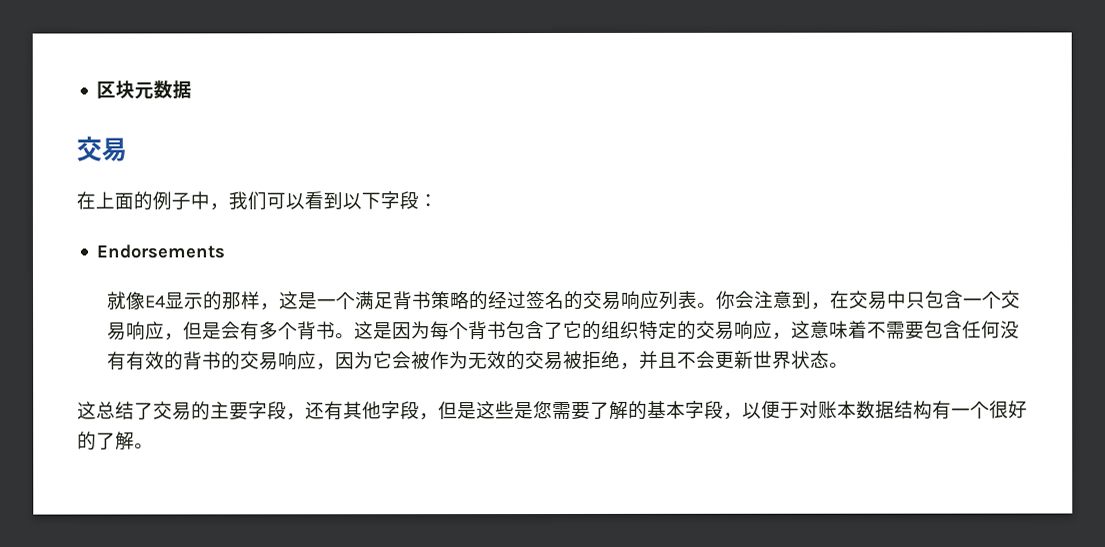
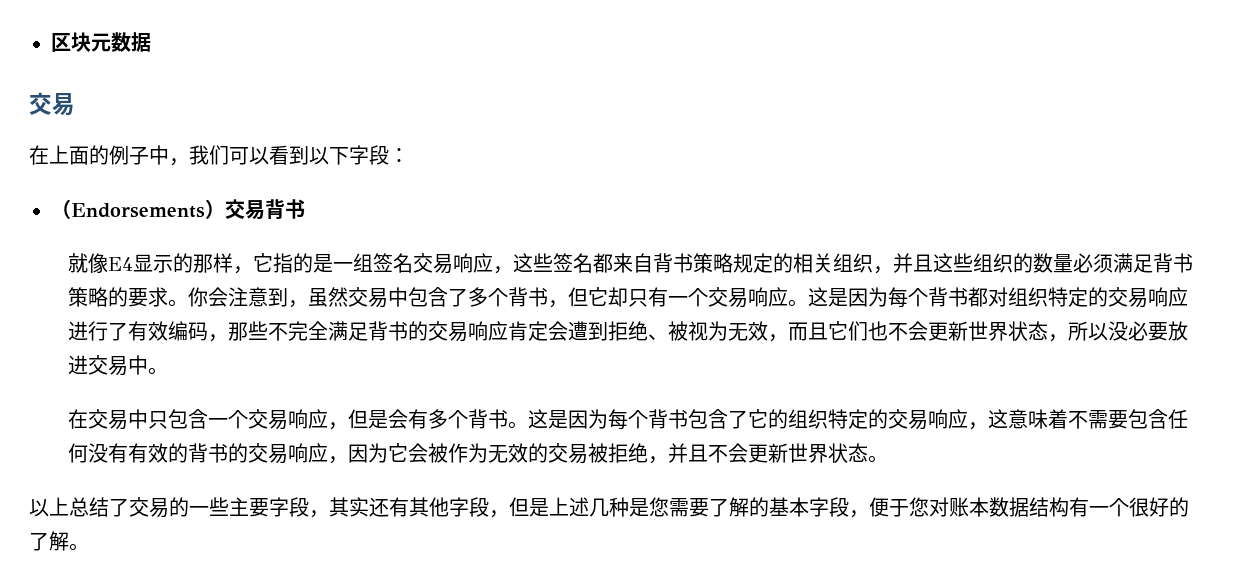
(438, 201) none -> [51,199,71,219] （
(226, 251) none -> [205,199,305,220] ）交易背书
[278,290,831,311] 这是一个满足背书策略的经过签名的交易响应列表。你会注意到， -> [252,253,1193,274] [67,287,1188,308] [67,321,1188,342] [67,355,168,376] 它指的是一组签名交易响应，这些签名都来自背书策略规定的相关组织，并且这些组织的数量必须满足背书策略的要求。你会注意到，虽然交易中包含了多个背书，但它却只有一个交易响应。这是因为每个背书都对组织特定的交易响应进行了有效编码，那些不完全满足背书的交易响应肯定会遭到拒绝、被视为无效，而且它们也不会更新世界状态，所以没必要放进交易中。 //
[77,401,97,420] 这 -> [29,497,69,517] 以上
(211, 411) none -> [189,497,229,516] 一些
(306, 417) none -> [329,497,369,517] 其实
[476,401,515,420] 这些 -> [549,497,629,517] 上述几种
[742,400,800,419] 以便于 -> [869,497,929,517] 便于您

